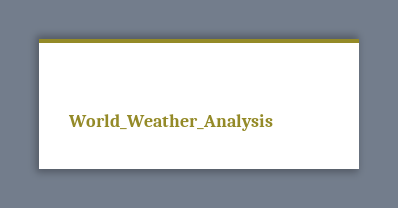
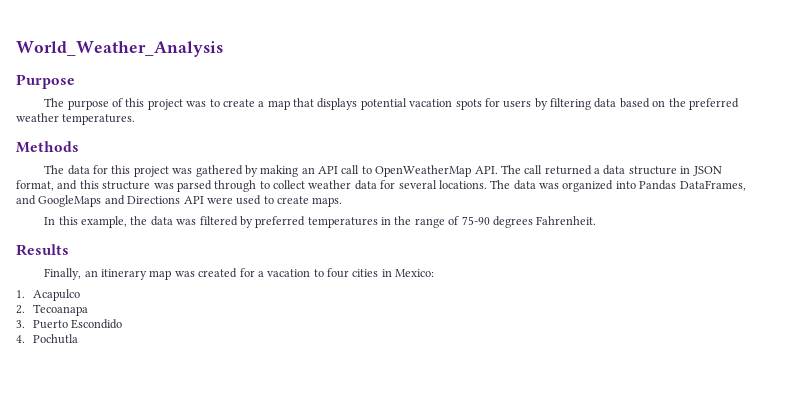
(273, 122) none -> [16,74,75,89] [44,98,739,110] [16,113,136,125] [16,141,79,153] [44,165,722,177] [16,180,746,192] [16,195,343,207] [44,216,597,228] [16,244,69,256] [44,268,435,280] [16,289,81,301] [16,304,89,316] [16,319,123,329] [16,334,79,344] // Purpose // The purpose of this project was to create a map that displays potential vacation spots for users by filtering data based on the preferred weather temperatures. // Methods // The data for this project was gathered by making an API call to OpenWeatherMap API. The call returned a data structure in JSON format, and this structure was parsed through to collect weather data for several locations. The data was organized into Pandas DataFrames, and GoogleMaps and Directions API were used to create maps. // In this example, the data was filtered by preferred temperatures in the range of 75-90 degrees Fahrenheit. // Results // Finally, an itinerary map was created for a vacation to four cities in Mexico: // 1. Acapulco // 2. Tecoanapa // 3. Puerto Escondido // 4. Pochutla

